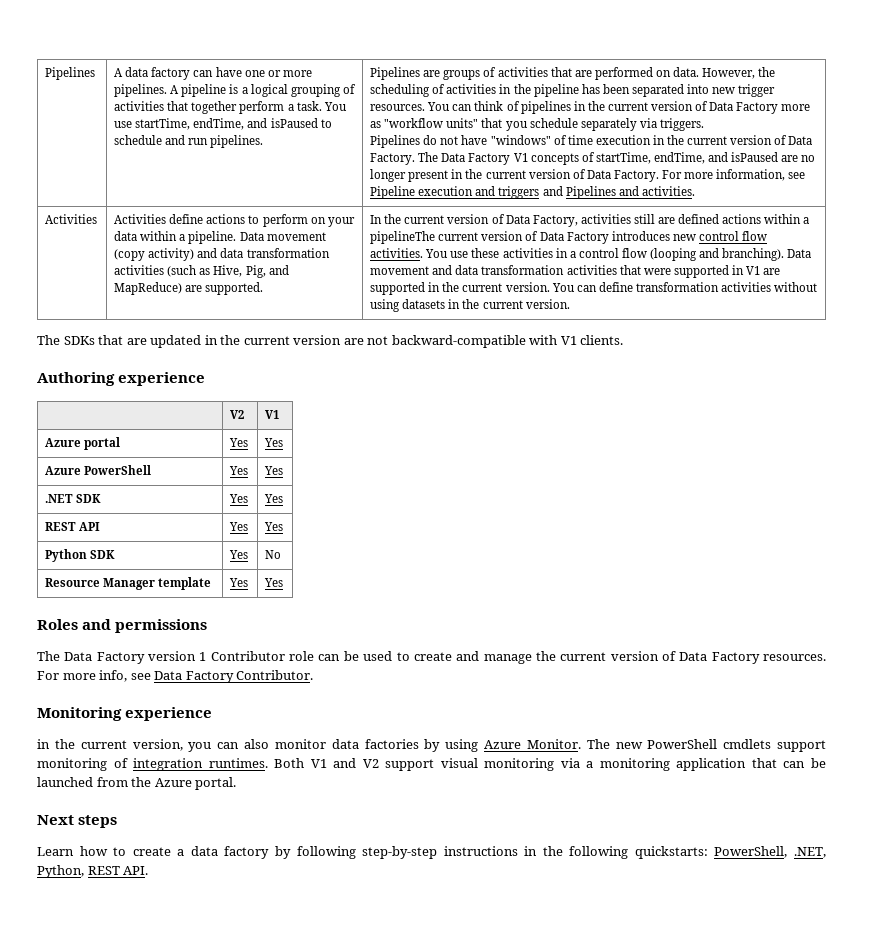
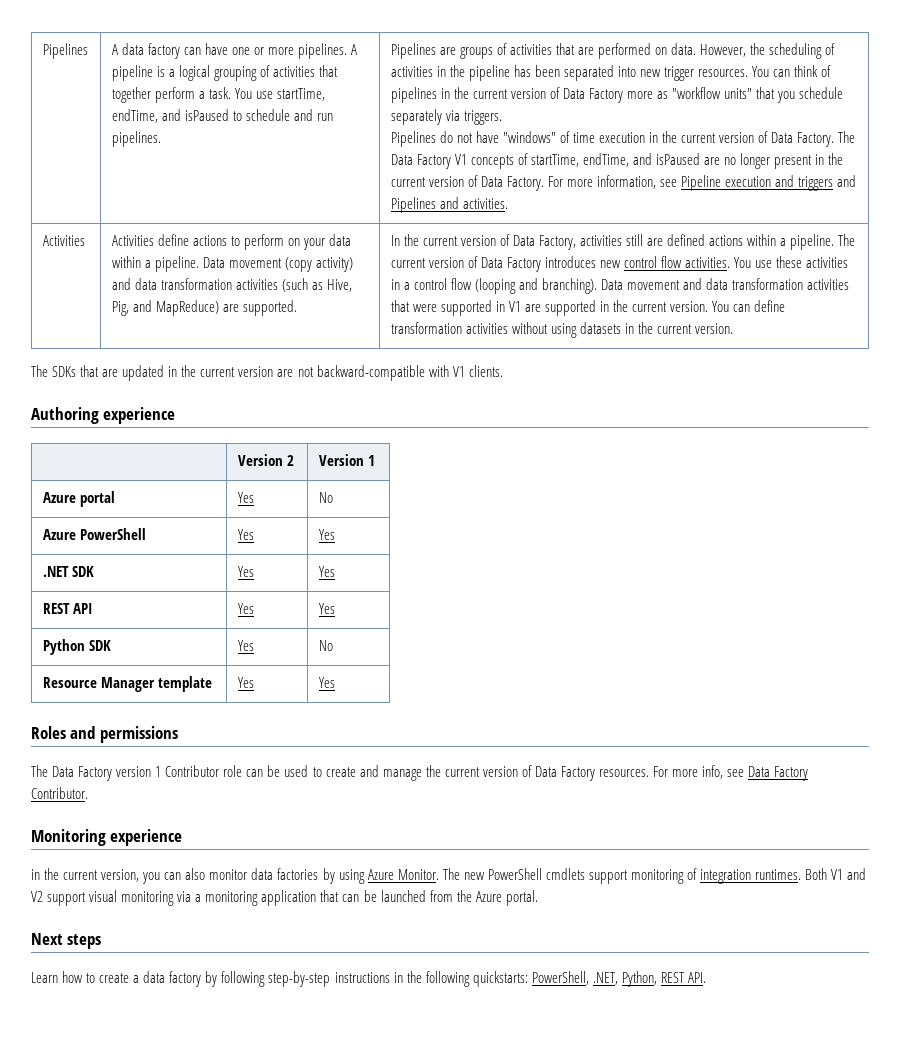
[370,231,436,244] pipelineThe -> [790,234,856,250] pipeline. The
[230,410,245,419] [265,410,280,419] V2 | V1 -> [237,454,294,466] [318,454,375,466] Version 2 | Version 1
[264,438,284,447] Yes -> [318,492,333,503] No

